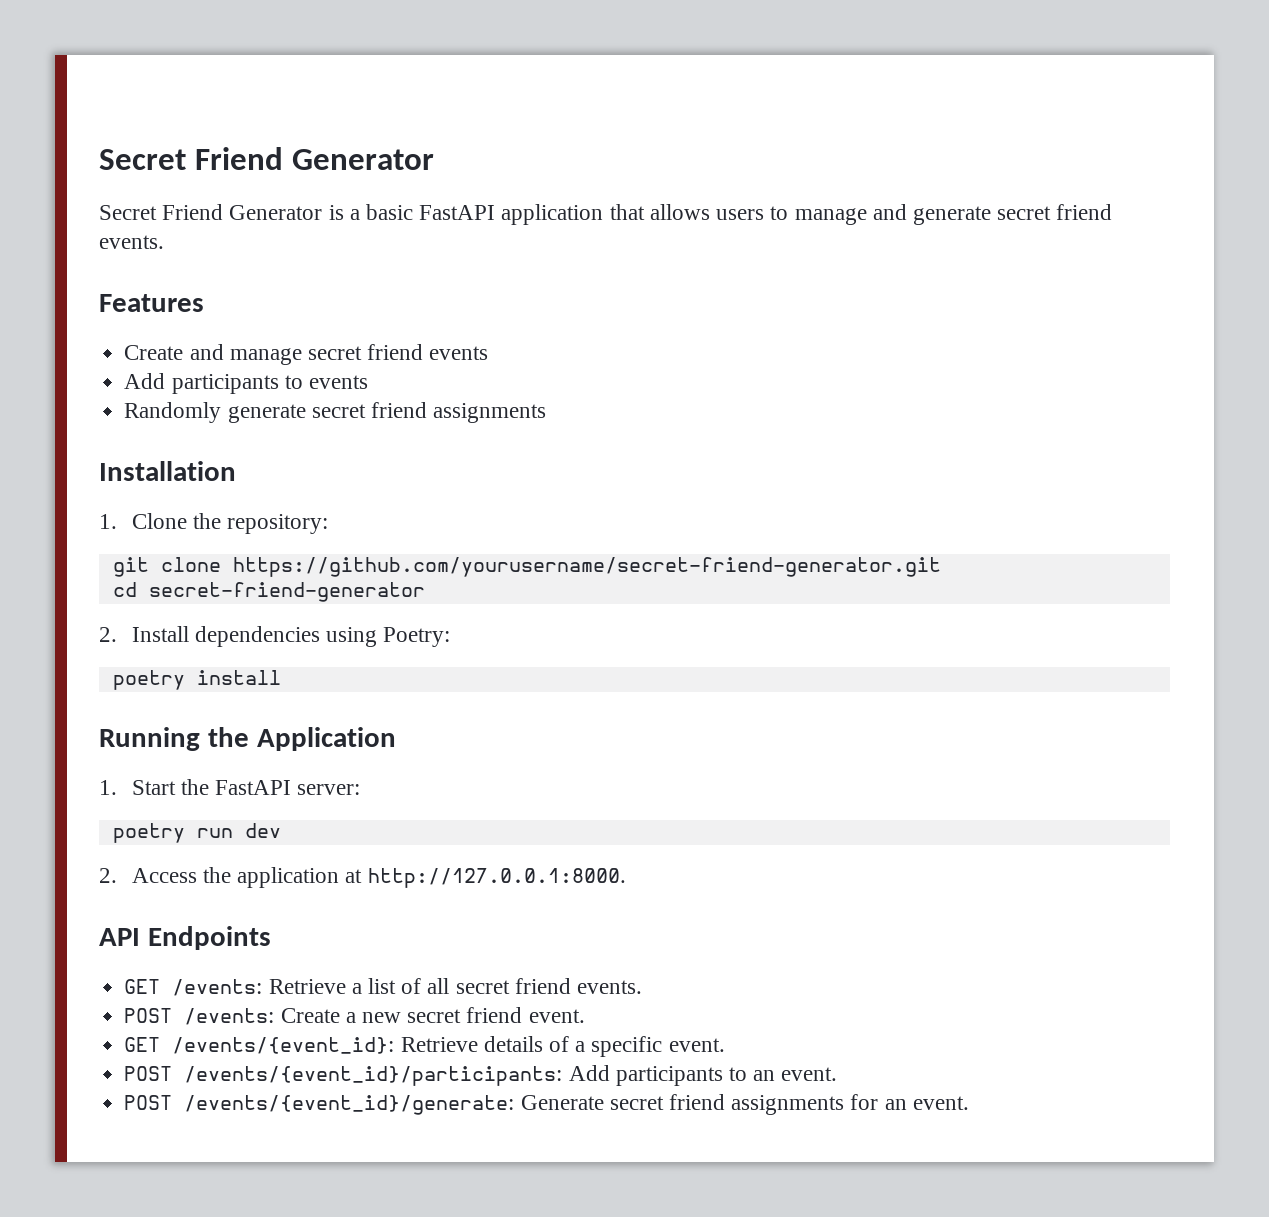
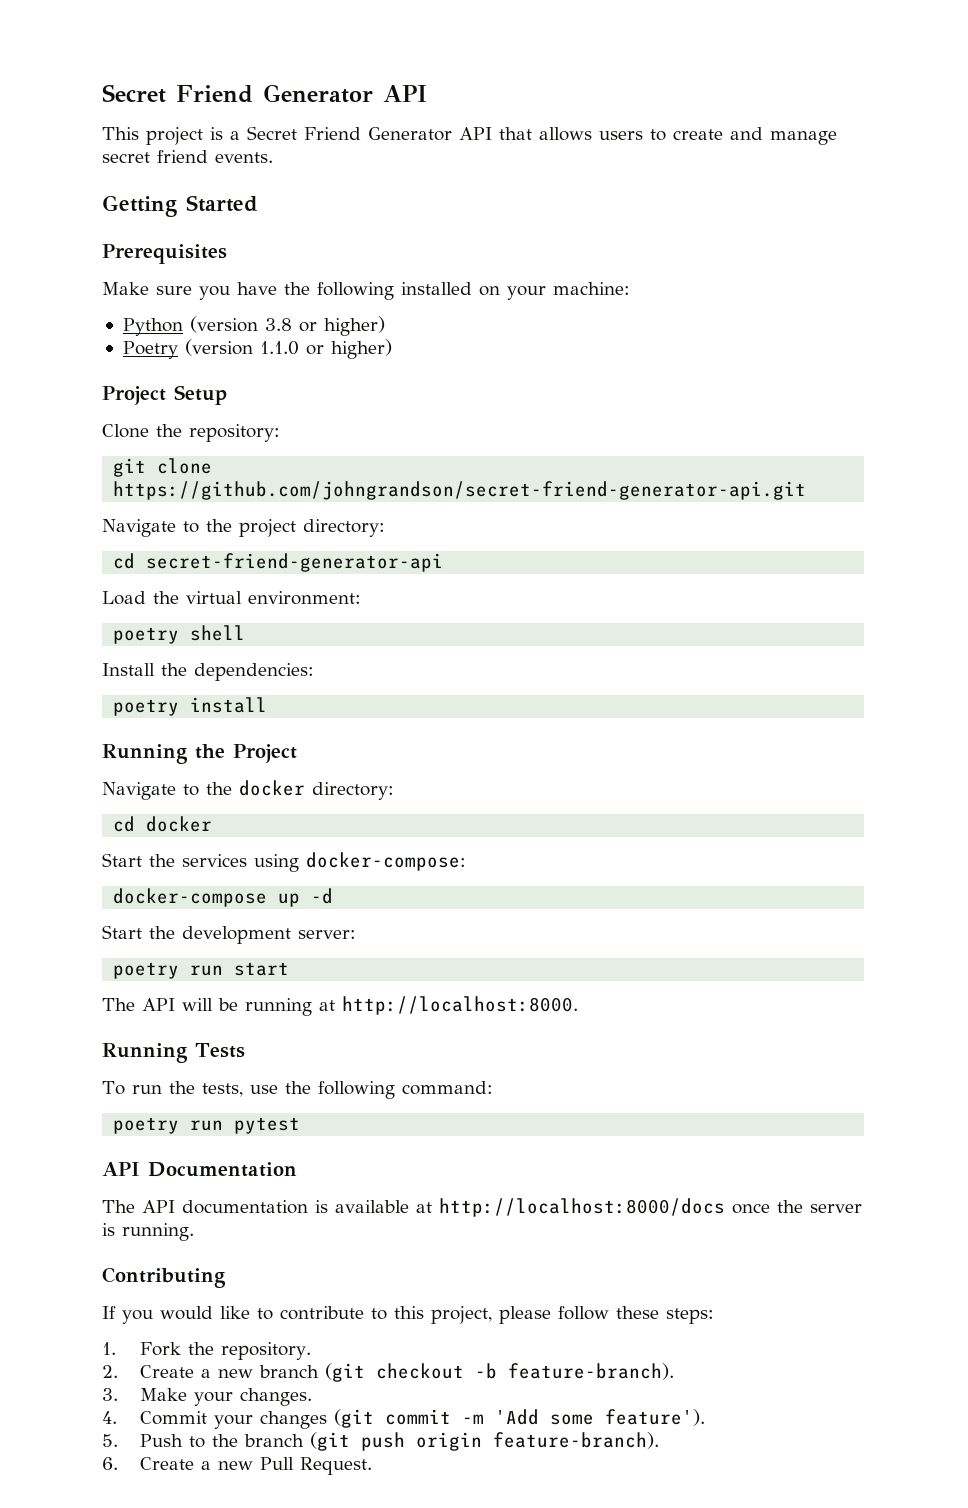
[99,147,434,170] [99,204,604,225] Secret Friend Generator // Secret Friend Generator is a basic FastAPI application -> [102,84,427,103] [102,126,492,145] Secret Friend Generator API // This project is a Secret Friend Generator API
[794,204,1113,225] [99,235,164,249] [99,294,204,312] [124,344,489,365] [124,373,368,394] [124,402,547,423] [99,461,236,481] [99,514,117,529] manage and generate secret friend events. // Features // Create and manage secret friend events // Add participants to events // Randomly generate secret friend assignments // Installation // 1. -> [673,127,837,145] [102,150,273,163] [102,195,258,217] [102,244,227,264] [102,282,630,300] [122,316,385,336] [122,339,392,359] [102,385,227,405] create and manage secret friend events. // Getting Started // Prerequisites // Make sure you have the following installed on your machine: // Python (version 3.8 or higher) // Poetry (version 1.1.0 or higher) // Project Setup //
[232,557,941,577] [112,582,425,602] [99,626,451,647] [112,670,281,690] [99,727,396,751] [99,779,361,795] [112,823,281,843] [99,867,626,888] [99,926,271,950] [124,978,642,996] [124,1007,585,1025] [124,1036,725,1057] [124,1065,838,1086] [124,1094,969,1115] https://github.com/yourusername/secret-friend-generator.git // cd secret-friend-generator // 2. Install dependencies using Poetry: // poetry install // Running the Application // 1. Start the FastAPI server: // poetry run dev // 2. Access the application at http://127.0.0.1:8000. // API Endpoints // GET /events: Retrieve a list of all secret friend events. // POST /events: Create a new secret friend event. // GET /events/{event_id}: Retrieve details of a specific event. // POST /events/{event_id}/participants: Add participants to an event. // POST /events/{event_id}/generate: Generate secret friend assignments for an event. -> [113,481,807,500] [102,519,385,537] [113,553,444,572] [102,591,361,605] [113,625,246,644] [102,663,314,681] [113,697,268,716] [102,744,297,764] [102,780,394,800] [113,816,213,832] [102,852,466,872] [113,888,334,907] [102,925,356,944] [113,962,290,979] [102,996,578,1016] [102,1043,245,1063] [102,1081,493,1099] [113,1117,301,1134] [102,1162,297,1177] [102,1198,862,1217] [102,1223,194,1241] [102,1267,226,1288] [102,1306,714,1324] [102,1342,311,1360] [102,1363,674,1382] [102,1388,312,1406] [102,1409,705,1429] [102,1432,659,1451] [102,1457,372,1475] https://github.com/johngrandson/secret-friend-generator-api.git // Navigate to the project directory: // cd secret-friend-generator-api // Load the virtual environment: // poetry shell // Install the dependencies: // poetry install // Running the Project // Navigate to the docker directory: // cd docker // Start the services using docker-compose: // docker-compose up -d // Start the development server: // poetry run start // The API will be running at http://localhost:8000. // Running Tests // To run the tests, use the following command: // poetry run pytest // API Documentation // The API documentation is available at http://localhost:8000/docs once the server is running. // Contributing // If you would like to contribute to this project, please follow these steps: // 1. Fork the repository. // 2. Create a new branch (git checkout -b feature-branch). // 3. Make your changes. // 4. Commit your changes (git commit -m 'Add some feature'). // 5. Push to the branch (git push origin feature-branch). // 6. Create a new Pull Request.

